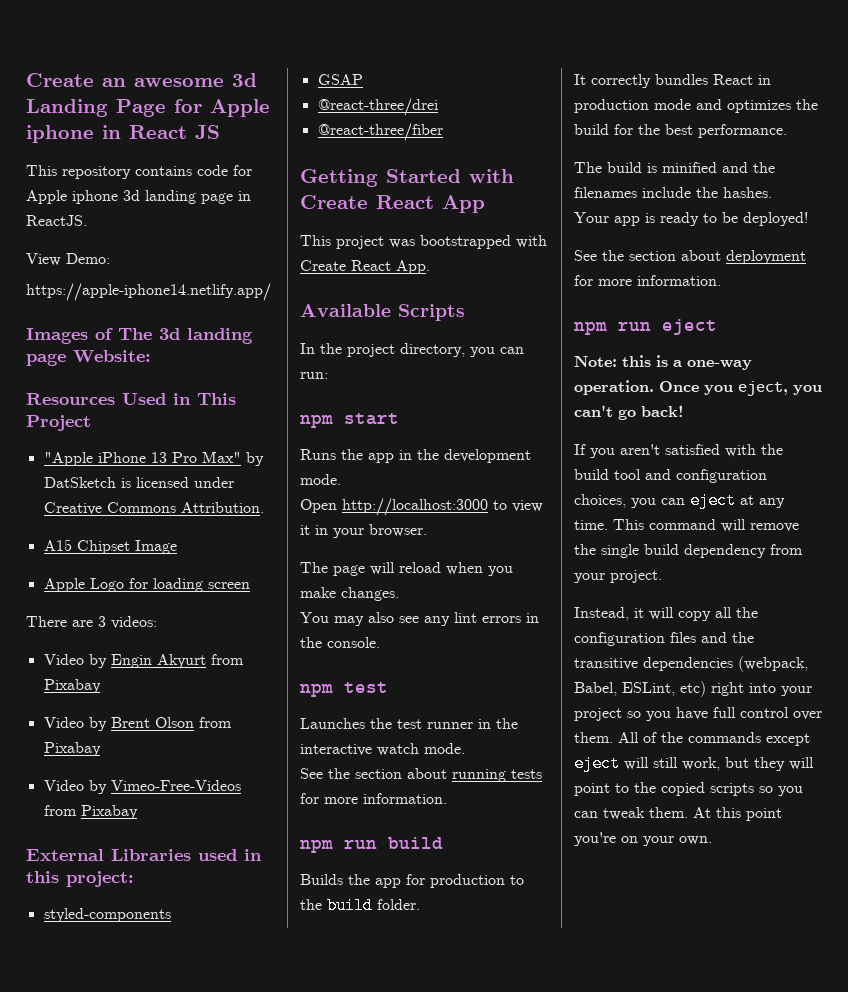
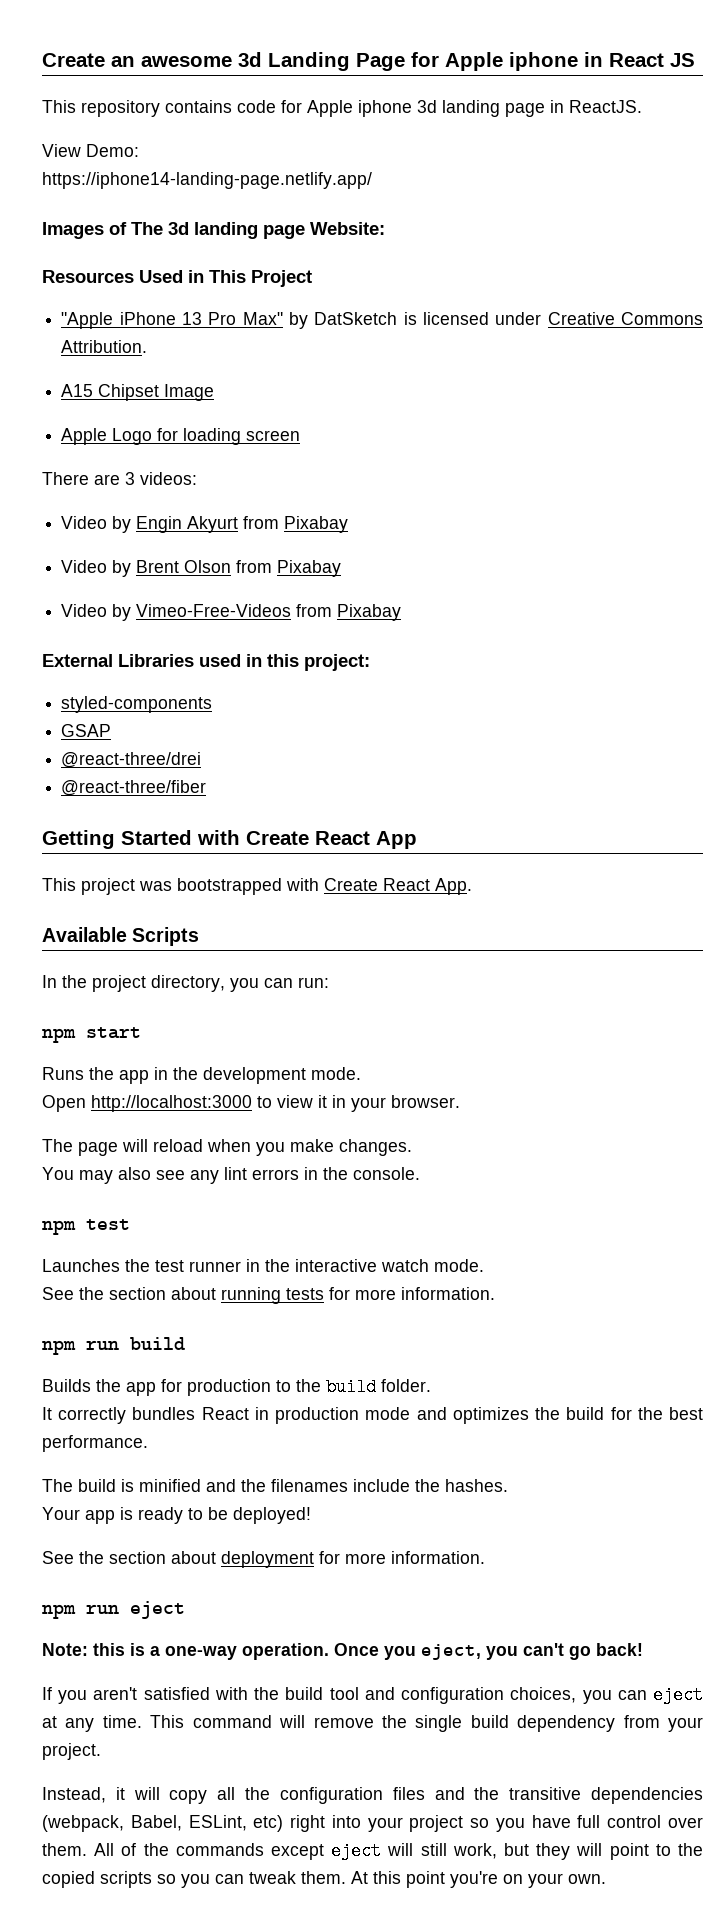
[26,283,271,301] https://apple-iphone14.netlify.app/ -> [42,172,372,189] https://iphone14-landing-page.netlify.app/

